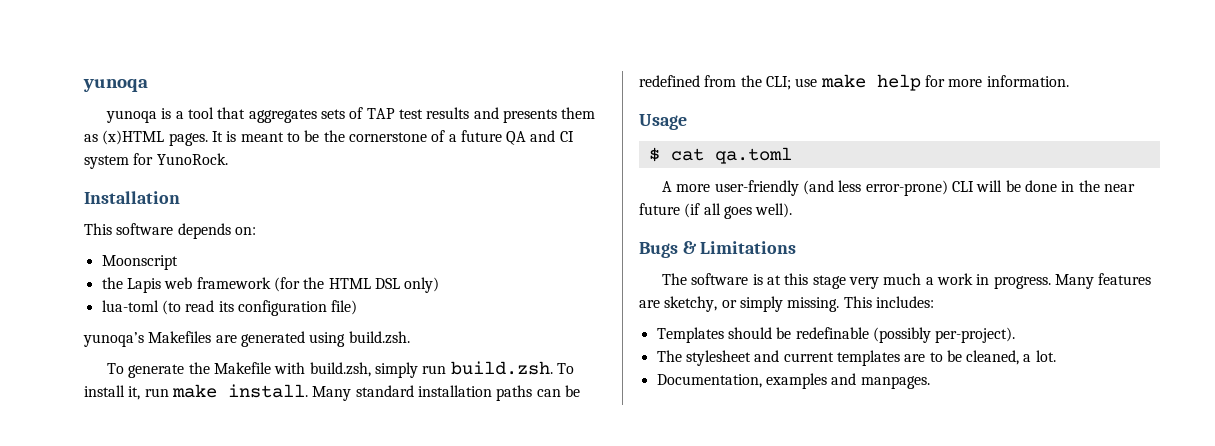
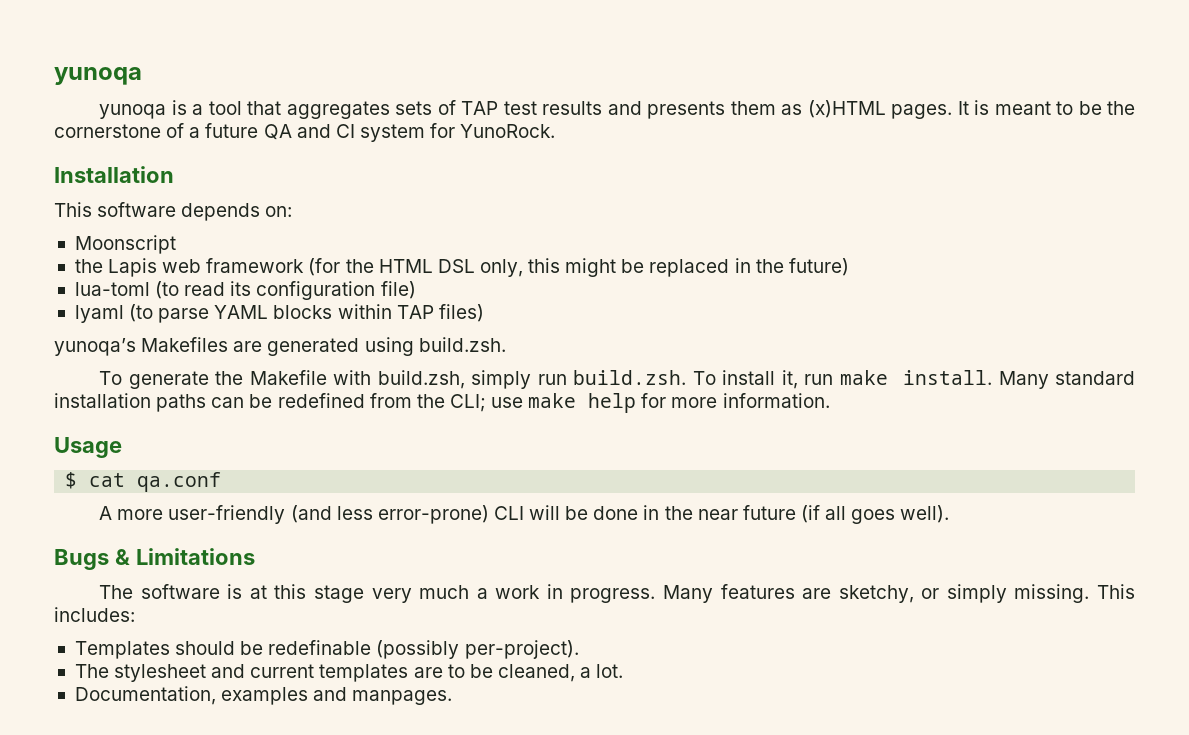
[404,277,440,293] only) -> [479,258,849,277] only, this might be replaced in the future)
(358, 307) none -> [74,304,484,323] // lyaml (to parse YAML blocks within TAP files)
[714,147,792,164] qa.toml -> [137,472,222,492] qa.conf

